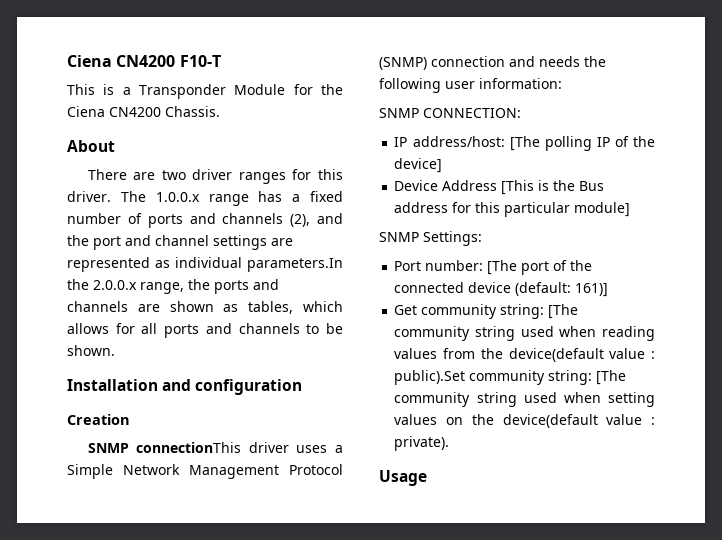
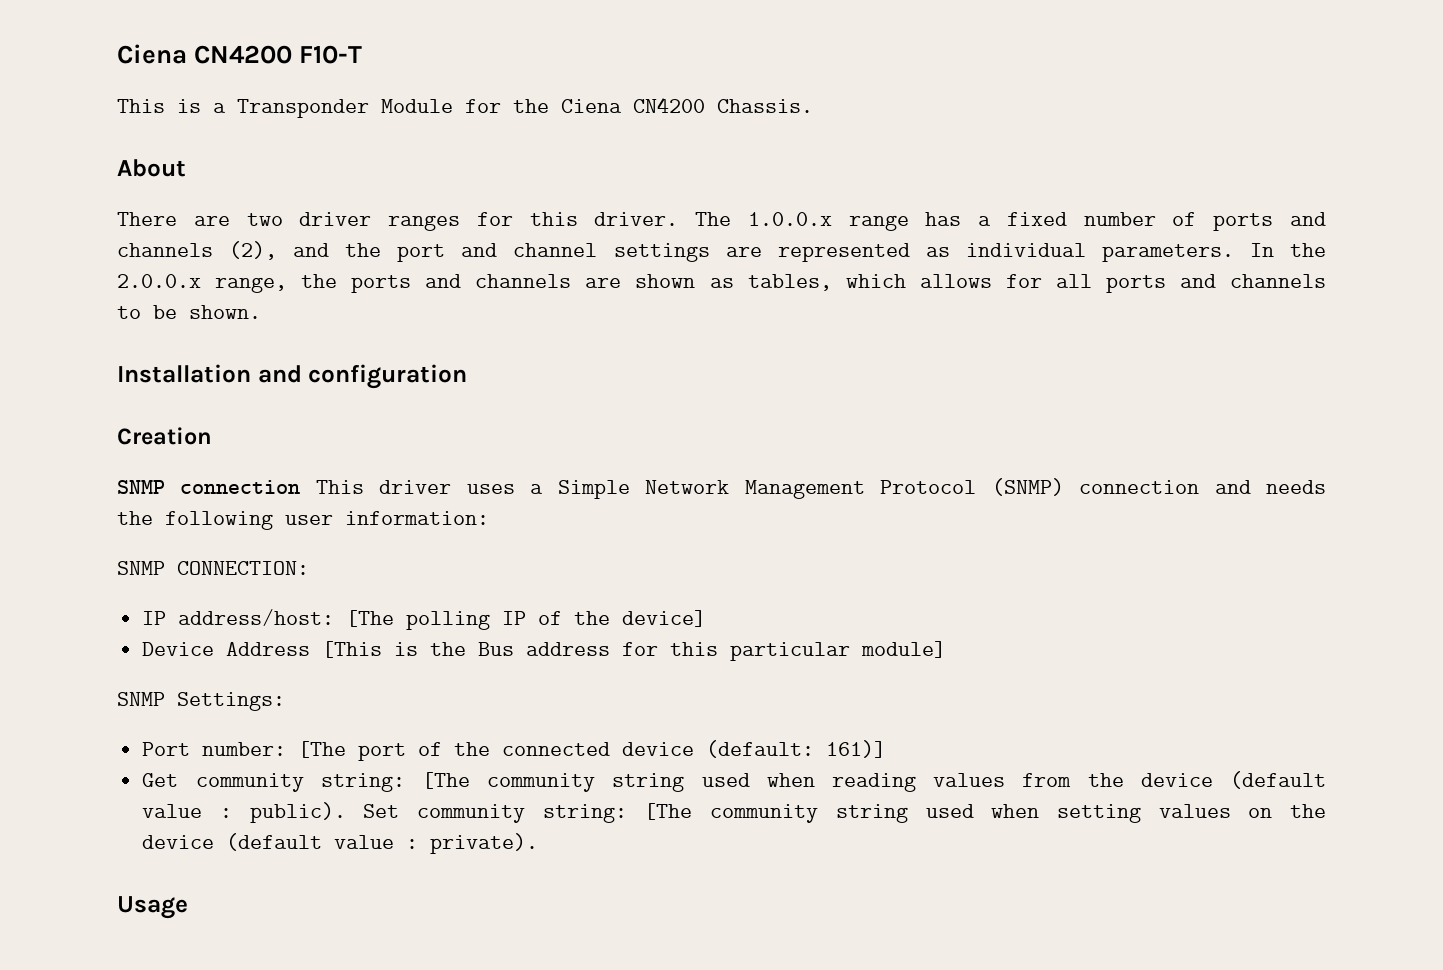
[247,258,343,272] parameters.In -> [1101,243,1274,262] parameters. In
[136,442,242,453] connectionThis -> [180,480,364,494] connection This
[508,348,655,362] [394,370,466,385] device(default value : public).Set -> [1140,771,1327,789] [142,802,400,823] device (default value : public). Set
[502,414,598,428] device(default -> [142,833,323,851] device (default

